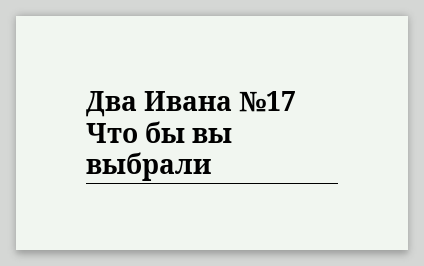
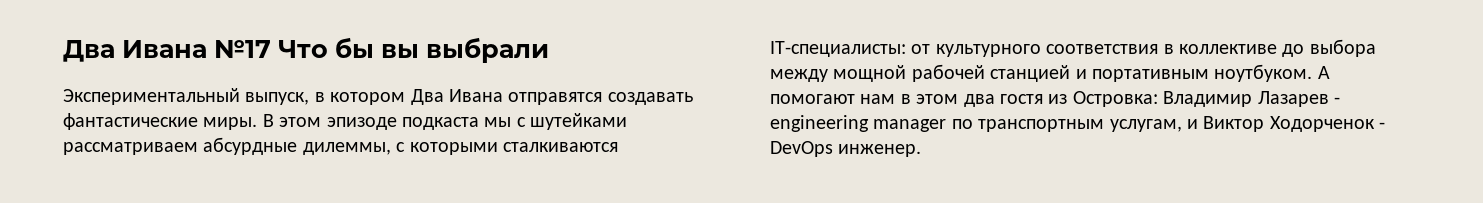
(211, 166) none -> [63,88,693,105] [63,113,628,130] [63,137,618,155] [770,39,1376,57] [770,64,1330,82] [770,91,1340,107] [770,115,1386,132] [770,141,922,157] // Экспериментальный выпуск, в котором Два Ивана отправятся создавать фантастические миры. В этом эпизоде подкаста мы с шутейками рассматриваем абсурдные дилеммы, с которыми сталкиваются IT-специалисты: от культурного соответствия в коллективе до выбора между мощной рабочей станцией и портативным ноутбуком. А помогают нам в этом два гостя из Островка: Владимир Лазарев - engineering manager по транспортным услугам, и Виктор Ходорченок - DevOps инженер.

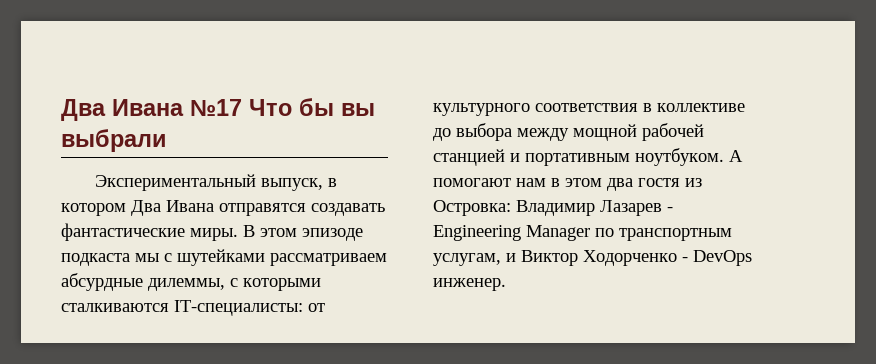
[770,115,947,132] engineering manager -> [433,225,590,241] Engineering Manager
[1269,116,1375,132] Ходорченок -> [583,250,677,266] Ходорченко

